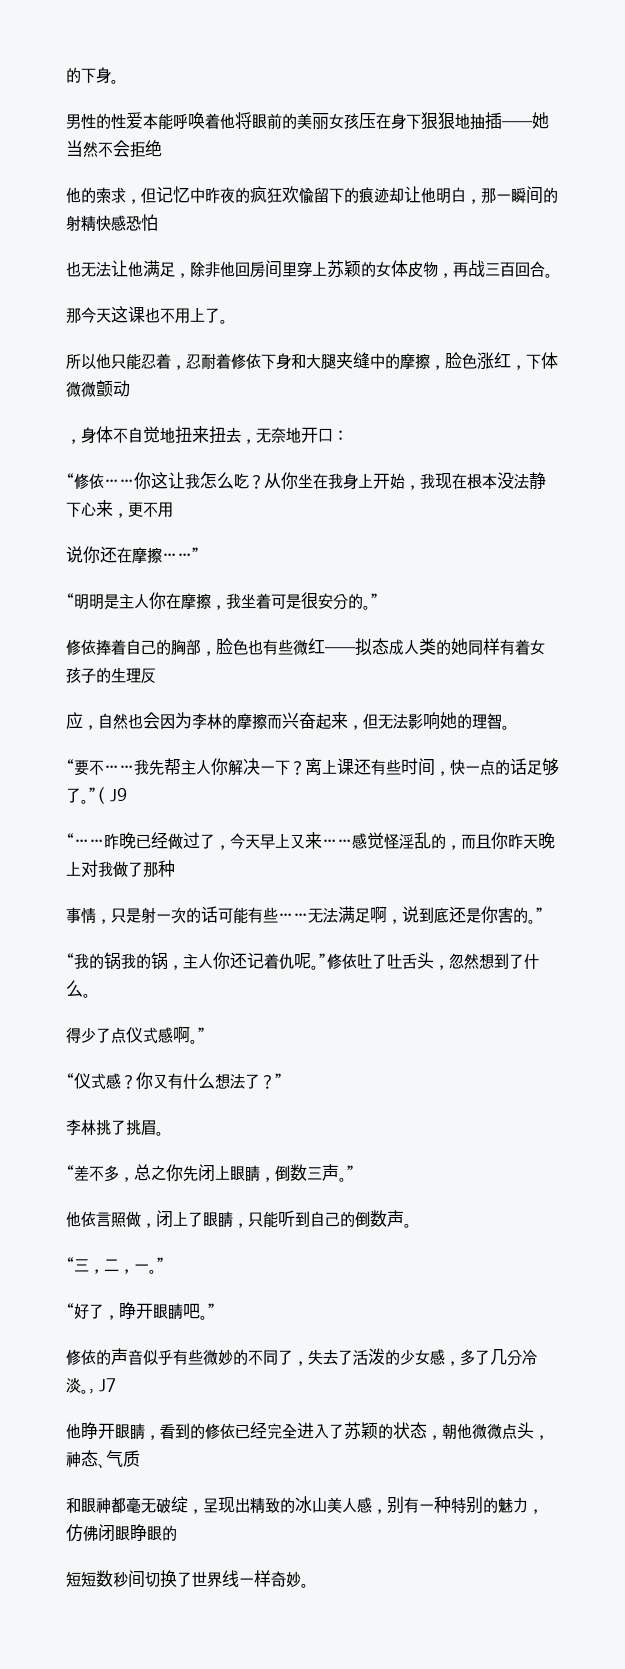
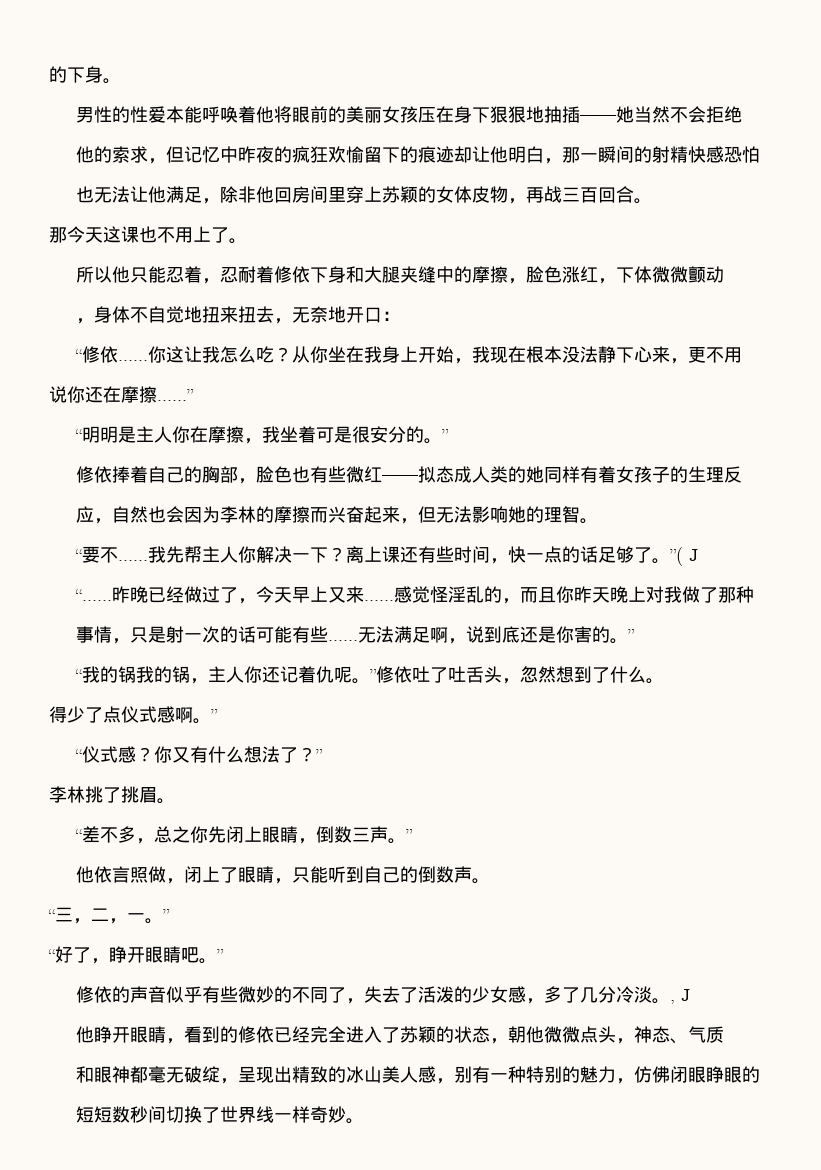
[109,788,127,802] J9 -> [689,549,699,561] J
[98,1378,116,1392] J7 -> [681,989,691,1001] J

